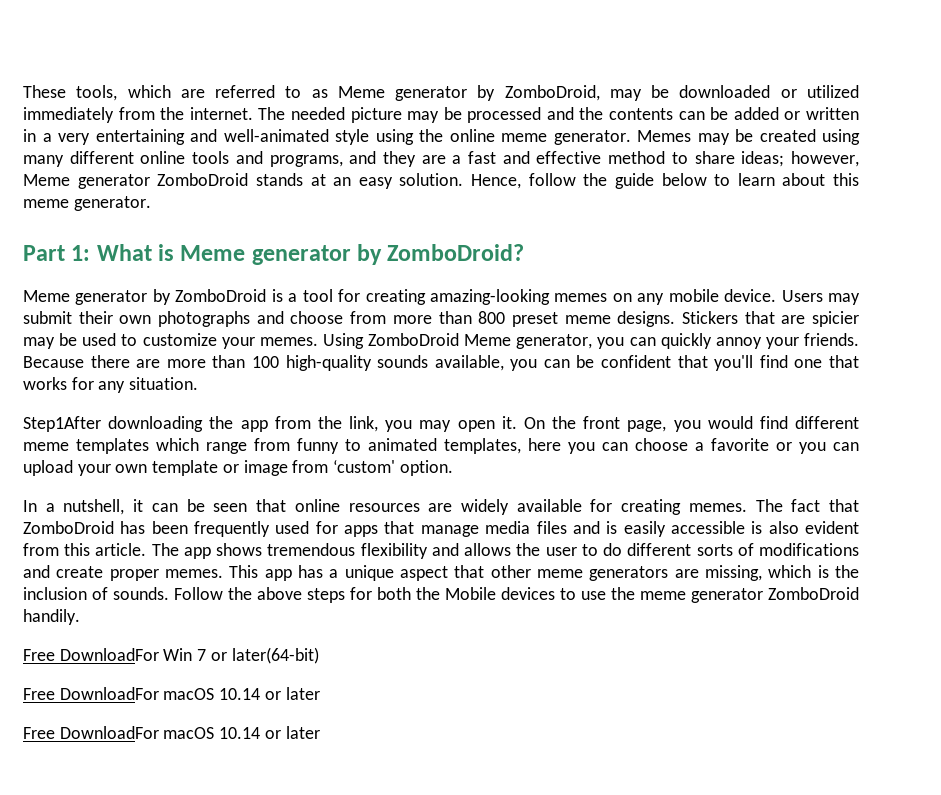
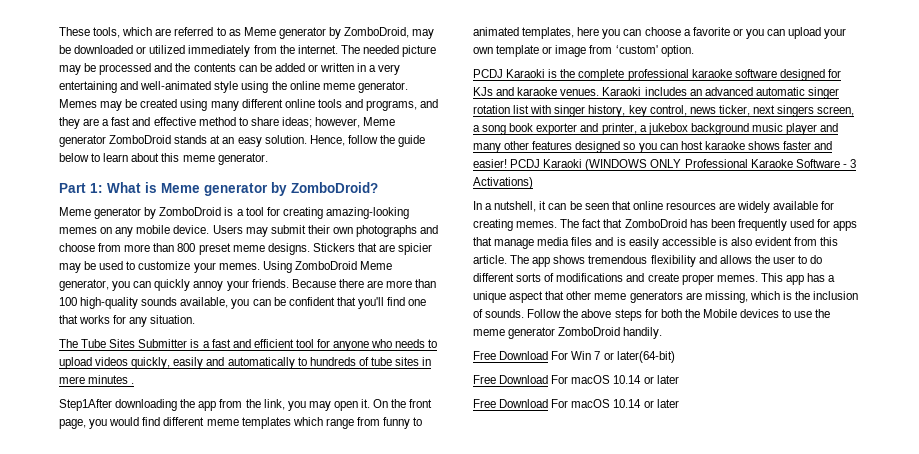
(199, 383) none -> [59,339,438,351] [59,357,432,369] [59,375,135,384] // The Tube Sites Submitter is a fast and efficient tool for anyone who needs to upload videos quickly, easily and automatically to hundreds of tube sites in mere minutes .
(453, 468) none -> [473,69,841,81] [473,87,839,99] [473,105,855,117] [473,123,839,135] [473,141,833,153] [473,159,856,171] [473,177,533,189] // PCDJ Karaoki is the complete professional karaoke software designed for KJs and karaoke venues. Karaoki includes an advanced automatic singer rotation list with singer history, key control, news ticker, next singers screen, a song book exporter and printer, a jukebox background music player and many other features designed so you can host karaoke shows faster and easier! PCDJ Karaoki (WINDOWS ONLY Professional Karaoke Software - 3 Activations)
[59,648,159,661] DownloadFor -> [499,351,569,360] Download For
[59,687,159,700] DownloadFor -> [499,375,569,384] Download For
[59,726,159,739] DownloadFor -> [499,399,569,408] Download For

